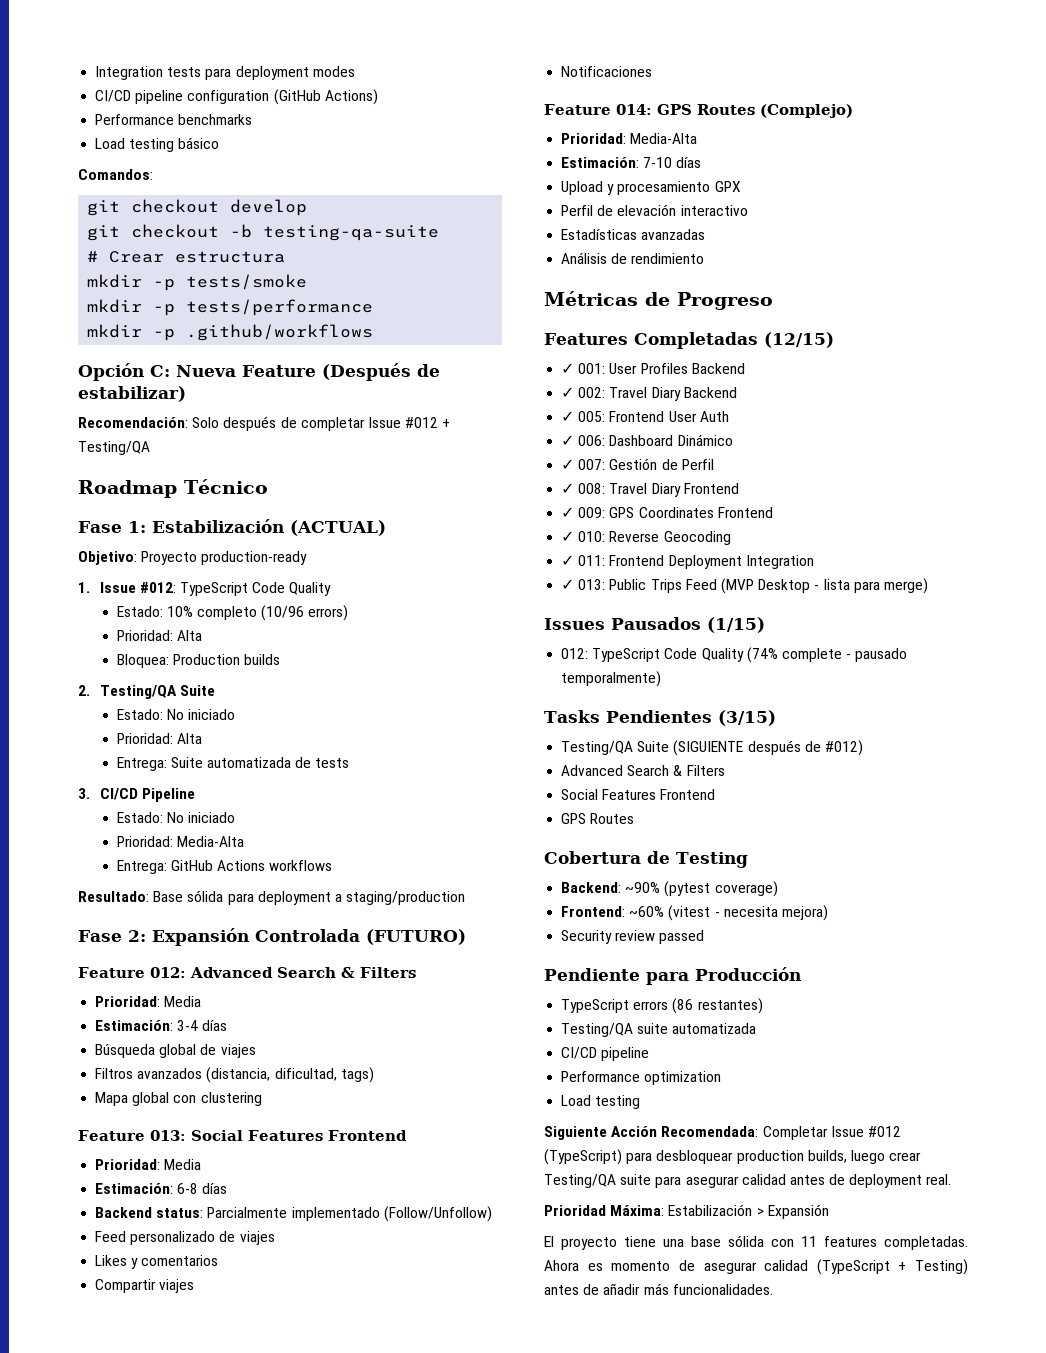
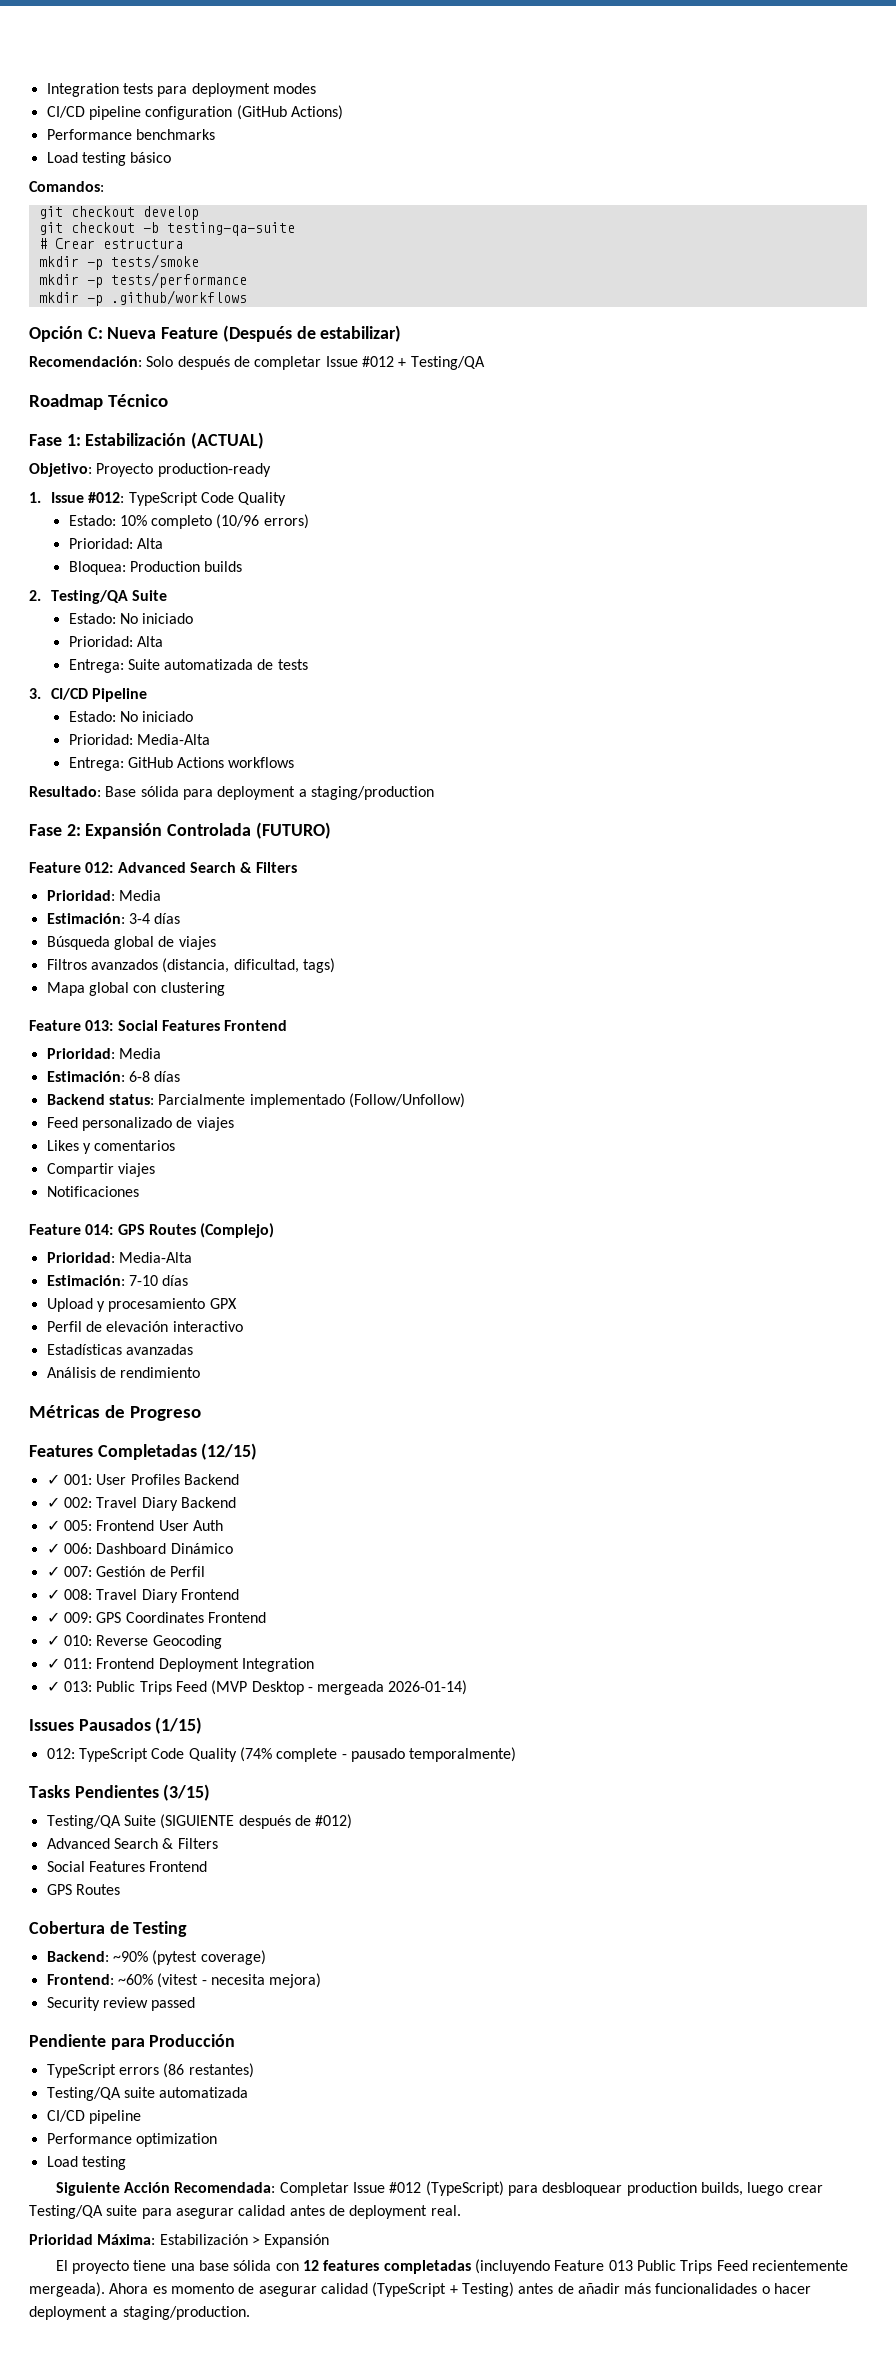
[823,578,928,594] lista para merge) -> [317,1680,468,1695] mergeada 2026-01-14)
[801,1236,968,1250] 11 features completadas. -> [302,2259,848,2274] [29,2282,105,2297] 12 features completadas (incluyendo Feature 013 Public Trips Feed recientemente mergeada).
[672,1284,773,1295] funcionalidades. -> [655,2283,812,2294] [29,2306,250,2320] funcionalidades o hacer deployment a staging/production.

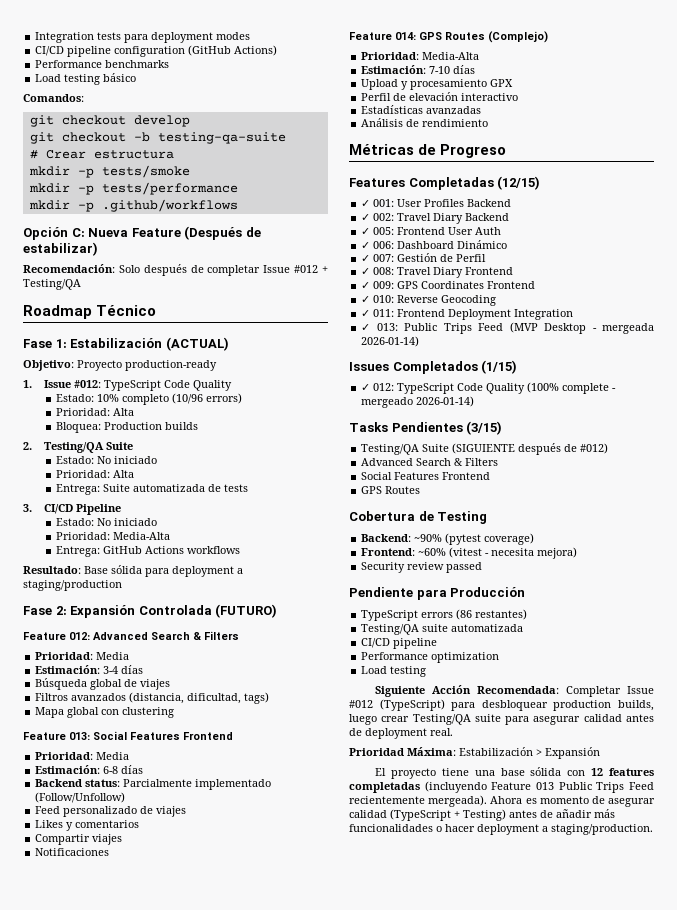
[78,1718,151,1731] Pausados -> [392,361,478,374] Completados
(203, 1725) none -> [361,384,371,391] ✓
[239,1747,272,1762] (74% -> [527,382,560,393] (100%
[350,1747,517,1762] pausado temporalmente) -> [361,396,475,408] mergeado 2026-01-14)

